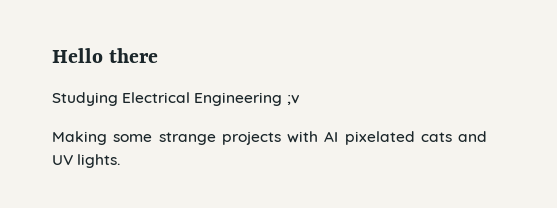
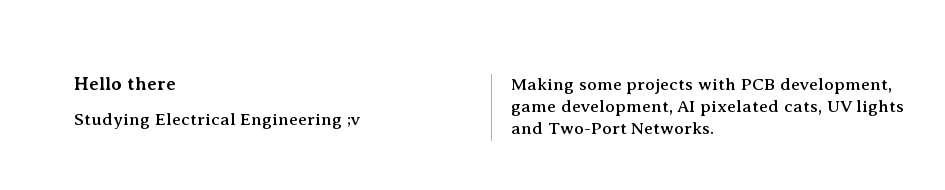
[158,132,216,145] strange -> (622, 86) none
[324,131,487,145] [52,154,121,168] AI pixelated cats and UV lights. -> [740,78,892,94] [511,100,905,116] [511,122,715,134] PCB development, game development, AI pixelated cats, UV lights and Two-Port Networks.

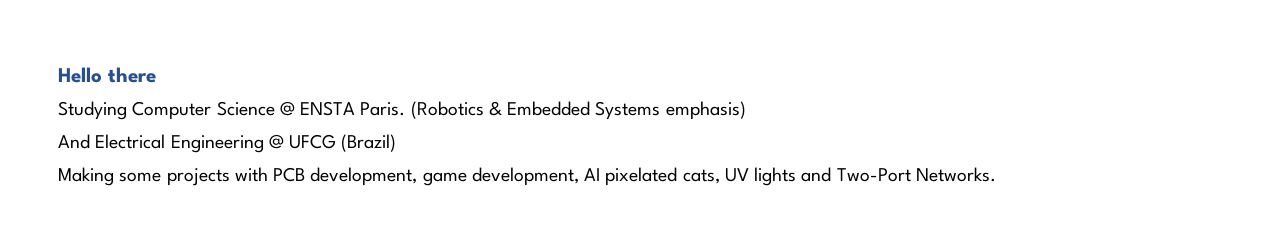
[154,113,361,129] Electrical Engineering ;v -> [132,101,746,120] [58,134,397,153] Computer Science @ ENSTA Paris. (Robotics & Embedded Systems emphasis) // And Electrical Engineering @ UFCG (Brazil)

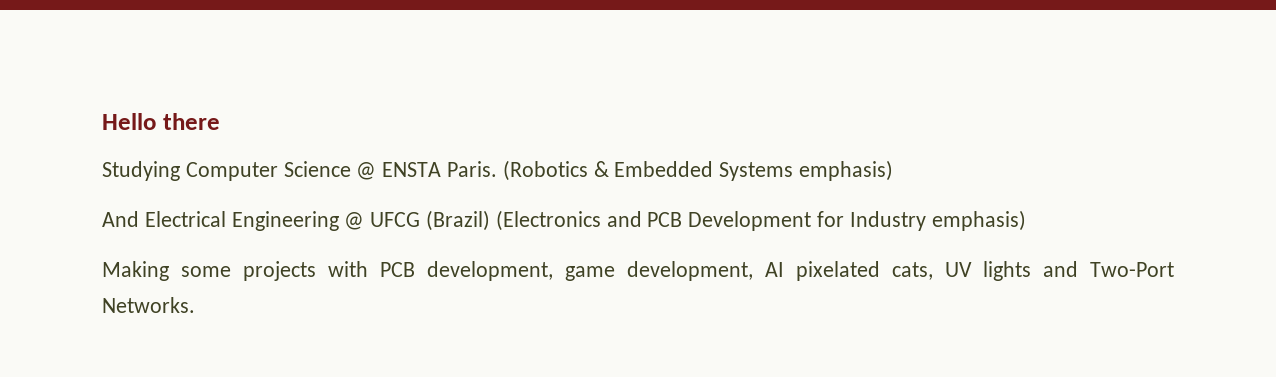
(397, 143) none -> [495,210,1026,231] (Electronics and PCB Development for Industry emphasis)

